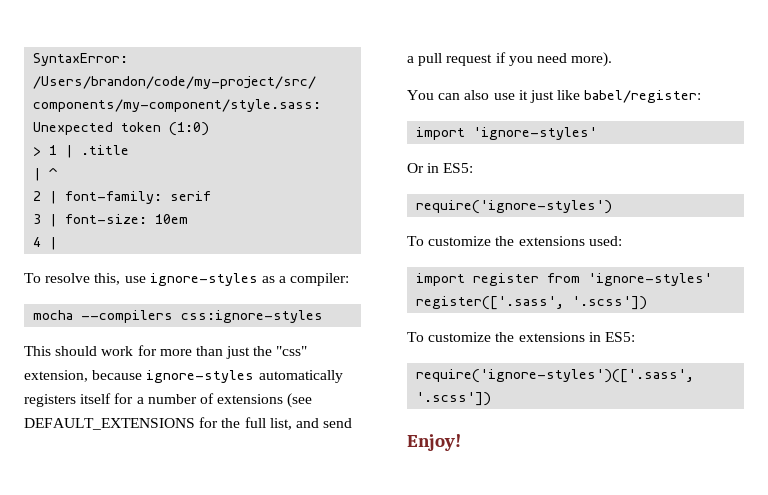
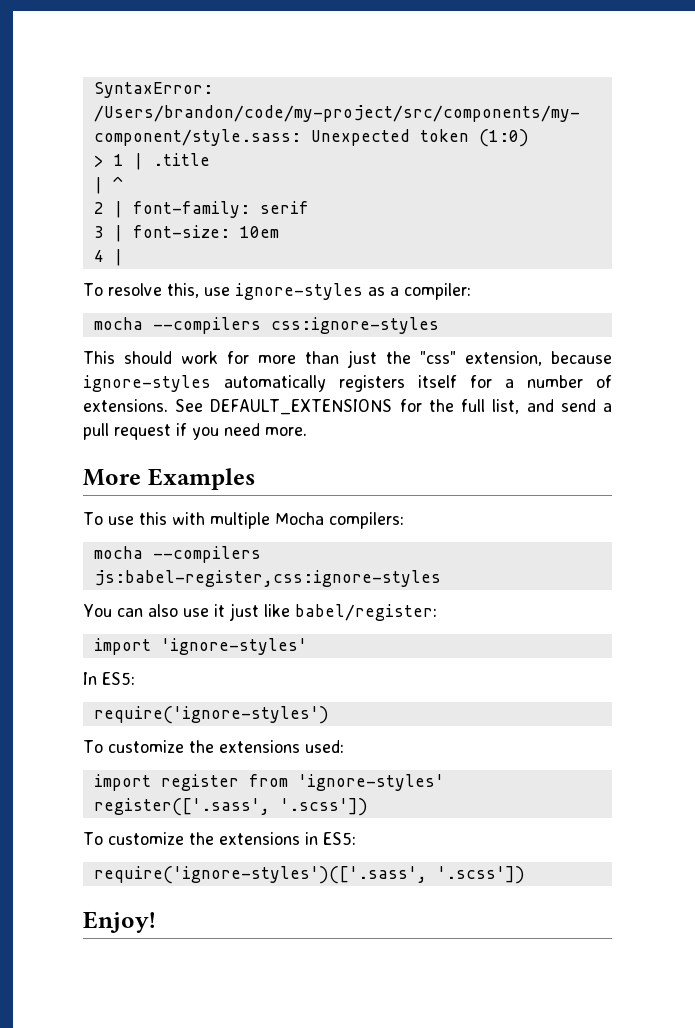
[217,393,313,408] extensions (see -> [83,399,204,412] extensions. See
[571,52,613,67] more). -> [265,427,307,436] [83,468,255,490] [83,512,404,529] [93,546,261,563] [93,570,441,587] more. // More Examples // To use this with multiple Mocha compilers: // mocha --compilers js:babel-register,css:ignore-styles
[407,163,440,173] Or in -> [83,672,97,685] In

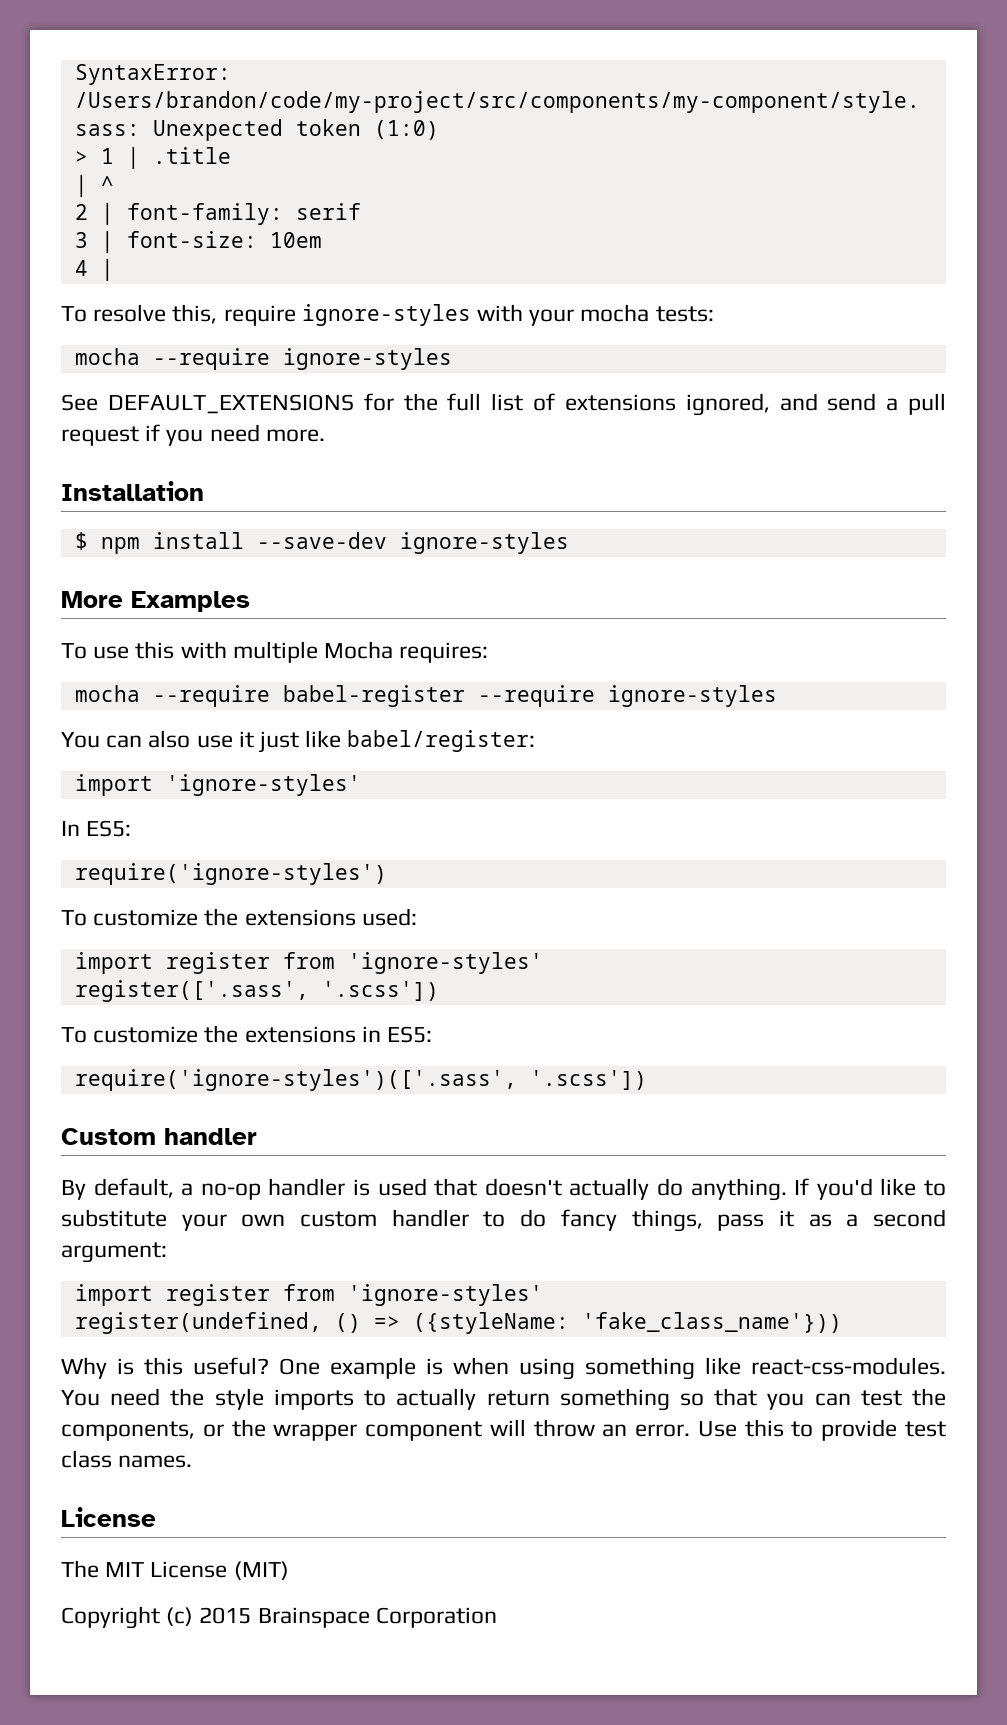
[203,283,471,300] [93,317,439,334] [83,350,612,368] [83,375,612,392] [83,399,168,412] use ignore-styles as a compiler: // mocha --compilers css:ignore-styles // This should work for more than just the "css" extension, because ignore-styles automatically registers itself for a number of extensions. -> [223,304,714,326] [74,348,452,370] require ignore-styles with your mocha tests: // mocha --require ignore-styles //
[492,399,520,414] list, -> [491,393,770,416] list of extensions ignored,
(307, 431) none -> [61,481,204,501] [74,532,569,554] // Installation // $ npm install --save-dev ignore-styles
[328,512,404,529] [93,546,261,563] [93,570,441,587] compilers: // mocha --compilers js:babel-register,css:ignore-styles -> [399,642,489,663] [74,685,777,707] requires: // mocha --require babel-register --require ignore-styles
[83,911,156,933] Enjoy! -> [61,1128,257,1145] [61,1178,947,1201] [61,1209,947,1232] [61,1242,167,1263] [74,1284,543,1306] [74,1312,842,1334] [61,1357,946,1380] [61,1388,946,1411] [61,1419,946,1441] [61,1450,193,1468] [61,1507,156,1527] [61,1560,289,1580] [61,1606,497,1629] Custom handler // By default, a no-op handler is used that doesn't actually do anything. If you'd like to substitute your own custom handler to do fancy things, pass it as a second argument: // import register from 'ignore-styles' // register(undefined, () => ({styleName: 'fake_class_name'})) // Why is this useful? One example is when using something like react-css-modules. You need the style imports to actually return something so that you can test the components, or the wrapper component will throw an error. Use this to provide test class names. // License // The MIT License (MIT) // Copyright (c) 2015 Brainspace Corporation

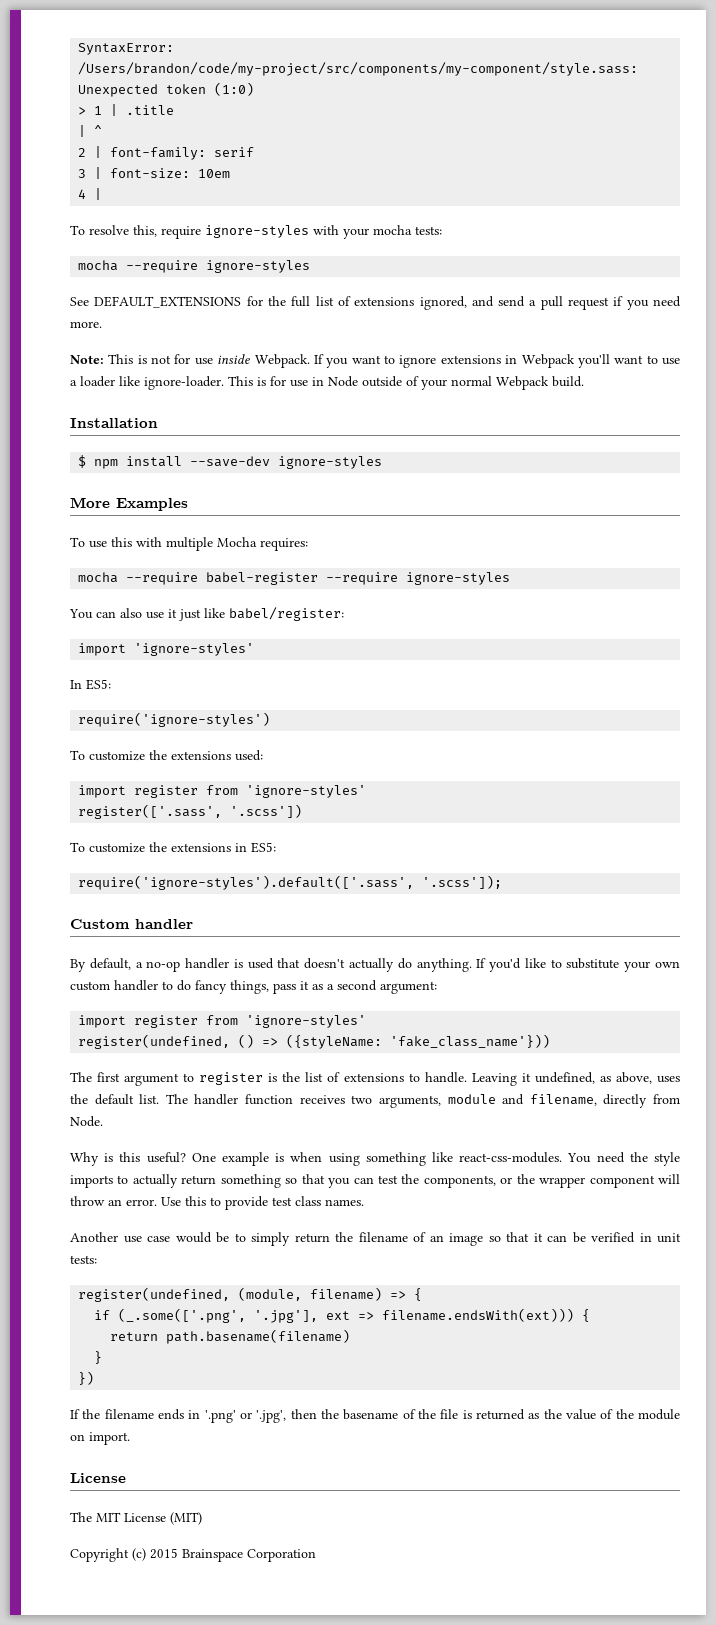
(325, 435) none -> [70,354,680,368] [70,376,584,390] // Note: This is not for use inside Webpack. If you want to ignore extensions in Webpack you'll want to use a loader like ignore-loader. This is for use in Node outside of your normal Webpack build.
[74,1069,647,1091] require('ignore-styles')(['.sass', '.scss']) -> [78,875,503,890] require('ignore-styles').default(['.sass', '.scss']);
(842, 1322) none -> [70,1072,680,1086] [70,1094,681,1108] [70,1116,103,1127] // The first argument to register is the list of extensions to handle. Leaving it undefined, as above, uses the default list. The handler function receives two arguments, module and filename, directly from Node.
(193, 1461) none -> [70,1232,681,1246] [70,1255,97,1264] [78,1287,423,1302] [94,1308,591,1323] [110,1329,351,1344] [94,1351,103,1364] [78,1371,95,1385] [70,1409,680,1423] [70,1432,130,1445] // Another use case would be to simply return the filename of an image so that it can be verified in unit tests: // register(undefined, (module, filename) => { // if (_.some(['.png', '.jpg'], ext => filename.endsWith(ext))) { // return path.basename(filename) // } // }) // If the filename ends in '.png' or '.jpg', then the basename of the file is returned as the value of the module on import.

